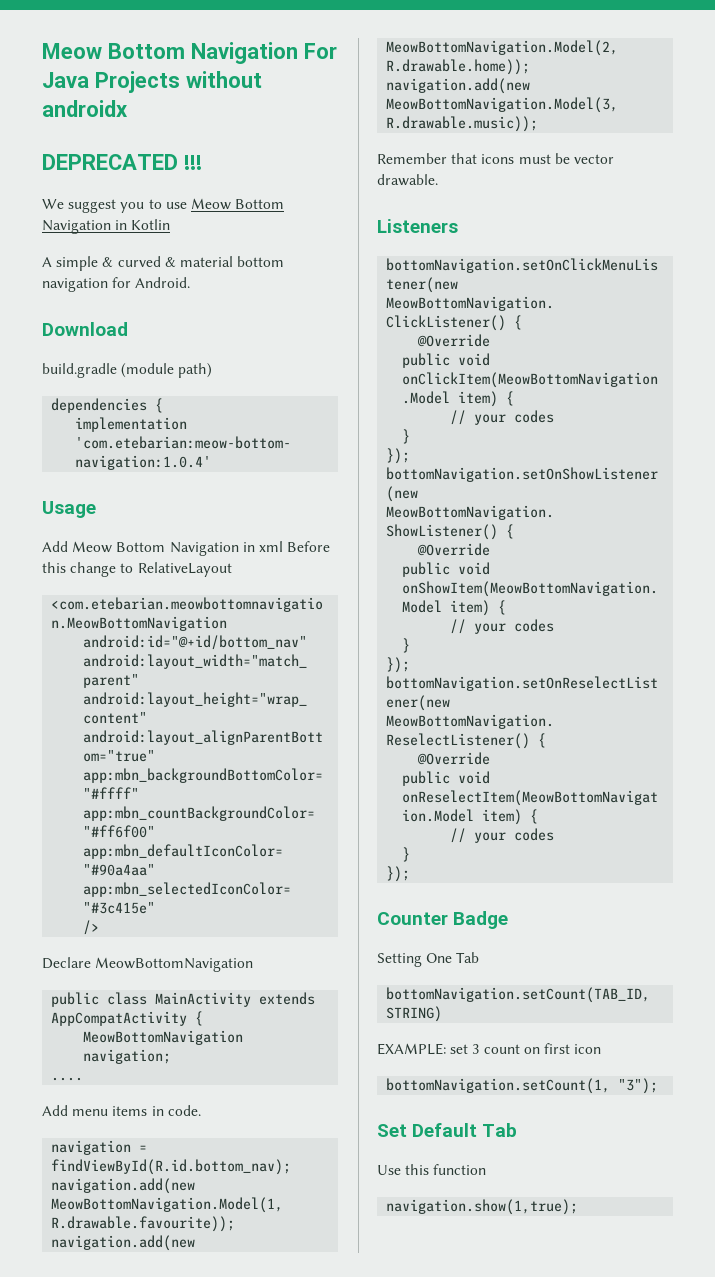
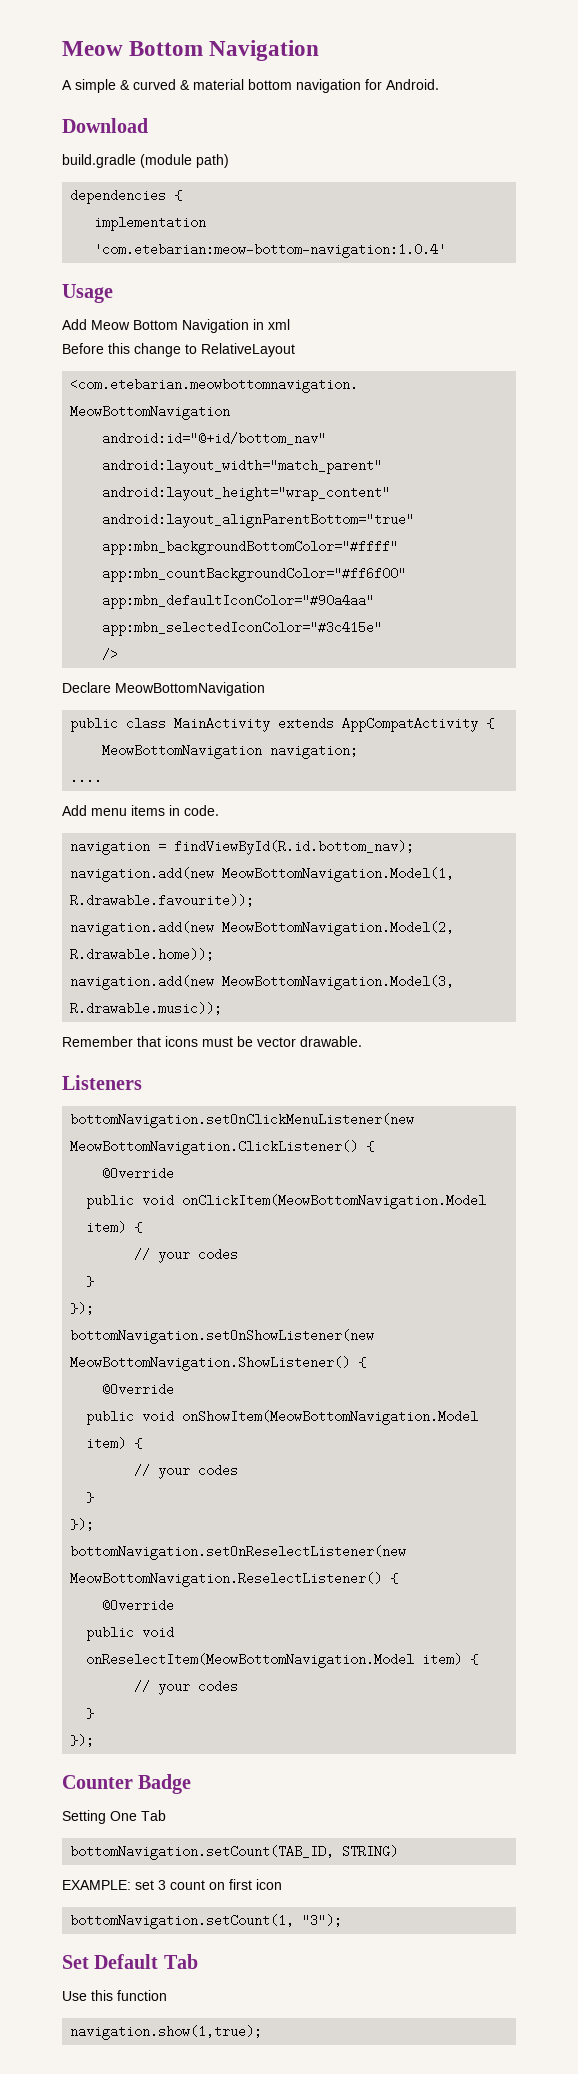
[42,42,337,64] [42,71,262,93] [42,100,128,117] [42,154,202,170] [42,198,285,213] [42,219,171,234] Meow Bottom Navigation For Java Projects without androidx // DEPRECATED !!! // We suggest you to use Meow Bottom Navigation in Kotlin -> [62,40,320,61] Meow Bottom Navigation
(283, 546) none -> (290, 324) //

